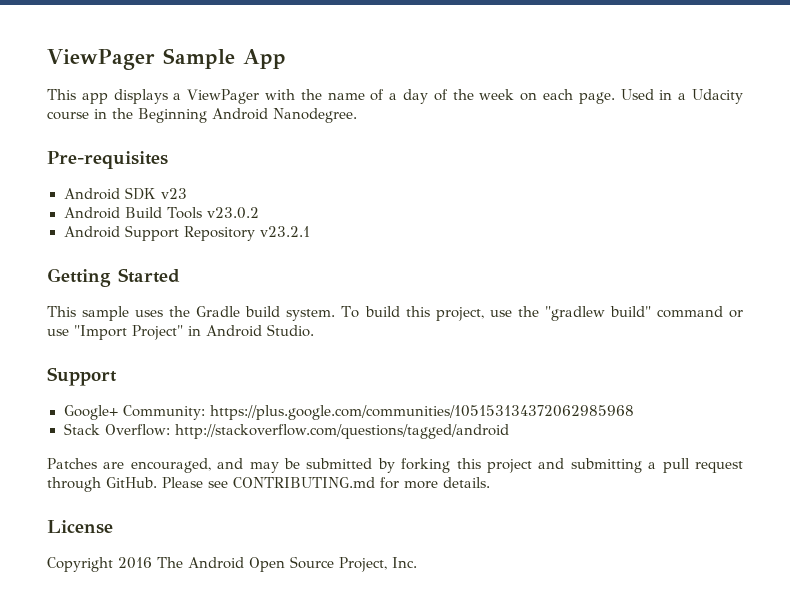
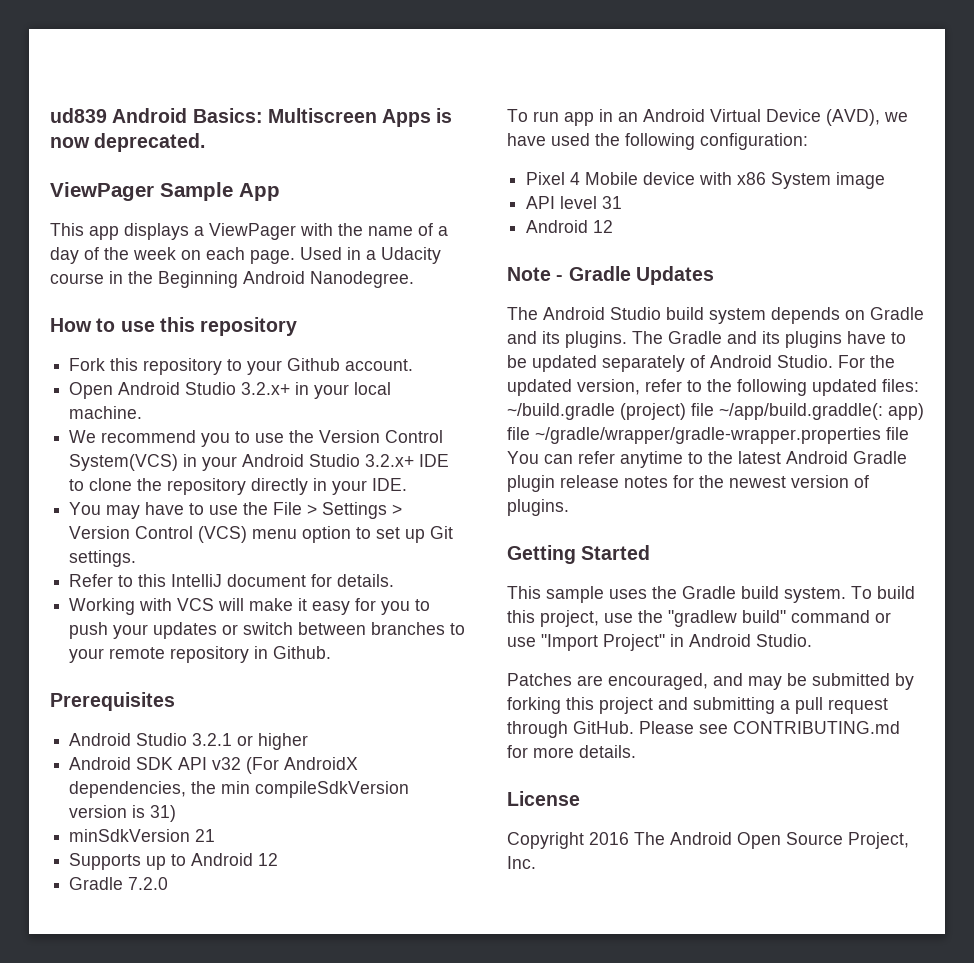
(47, 59) none -> [50,108,453,127] [50,133,206,152] ud839 Android Basics: Multiscreen Apps is now deprecated. //
[47,151,168,169] [63,187,187,200] [63,207,260,219] [63,225,310,241] Pre-requisites // Android SDK v23 // Android Build Tools v23.0.2 // Android Support Repository v23.2.1 -> [50,317,298,336] [69,358,414,375] [69,382,392,399] [69,406,143,419] [69,430,444,447] [69,454,450,471] [69,478,408,495] [69,502,403,519] [69,526,454,543] [69,550,137,567] [69,574,395,587] [69,598,431,615] [69,622,466,639] [69,646,332,663] [50,692,175,711] [69,733,309,750] [69,757,359,774] [69,781,410,798] [69,805,177,822] [69,829,216,842] [69,853,279,870] [69,877,169,890] [507,109,908,126] [507,133,808,150] [526,172,886,189] [526,196,623,209] [526,220,614,233] [507,266,714,285] [507,307,924,324] [507,331,906,348] [507,355,895,372] [507,379,919,396] [507,403,924,420] [507,427,909,444] [507,451,907,468] [507,475,869,492] [507,499,569,516] How to use this repository // Fork this repository to your Github account. // Open Android Studio 3.2.x+ in your local machine. // We recommend you to use the Version Control System(VCS) in your Android Studio 3.2.x+ IDE to clone the repository directly in your IDE. // You may have to use the File > Settings > Version Control (VCS) menu option to set up Git settings. // Refer to this IntelliJ document for details. // Working with VCS will make it easy for you to push your updates or switch between branches to your remote repository in Github. // Prerequisites // Android Studio 3.2.1 or higher // Android SDK API v32 (For AndroidX dependencies, the min compileSdkVersion version is 31) // minSdkVersion 21 // Supports up to Android 12 // Gradle 7.2.0 // To run app in an Android Virtual Device (AVD), we have used the following configuration: // Pixel 4 Mobile device with x86 System image // API level 31 // Android 12 // Note - Gradle Updates // The Android Studio build system depends on Gradle and its plugins. The Gradle and its plugins have to be updated separately of Android Studio. For the updated version, refer to the following updated files: ~/build.gradle (project) file ~/app/build.graddle(: app) file ~/gradle/wrapper/gradle-wrapper.properties file You can refer anytime to the latest Android Gradle plugin release notes for the newest version of plugins.
[47,367,117,386] [63,405,634,420] [63,423,510,439] // Support // Google+ Community: https://plus.google.com/communities/105153134372062985968 // Stack Overflow: http://stackoverflow.com/questions/tagged/android -> (812, 640) none

